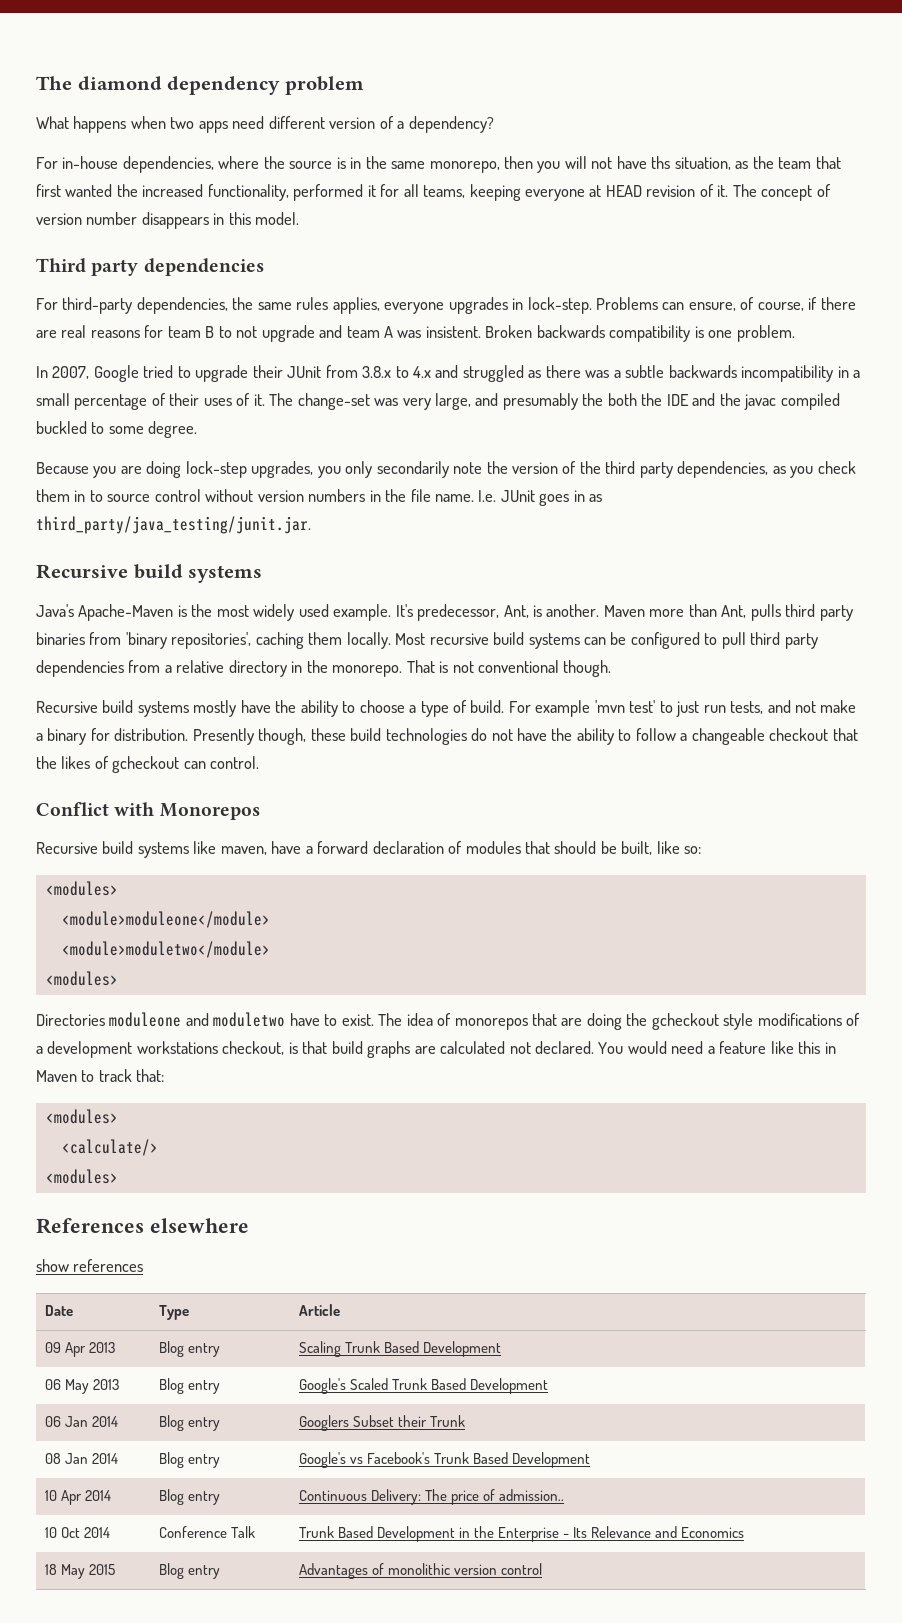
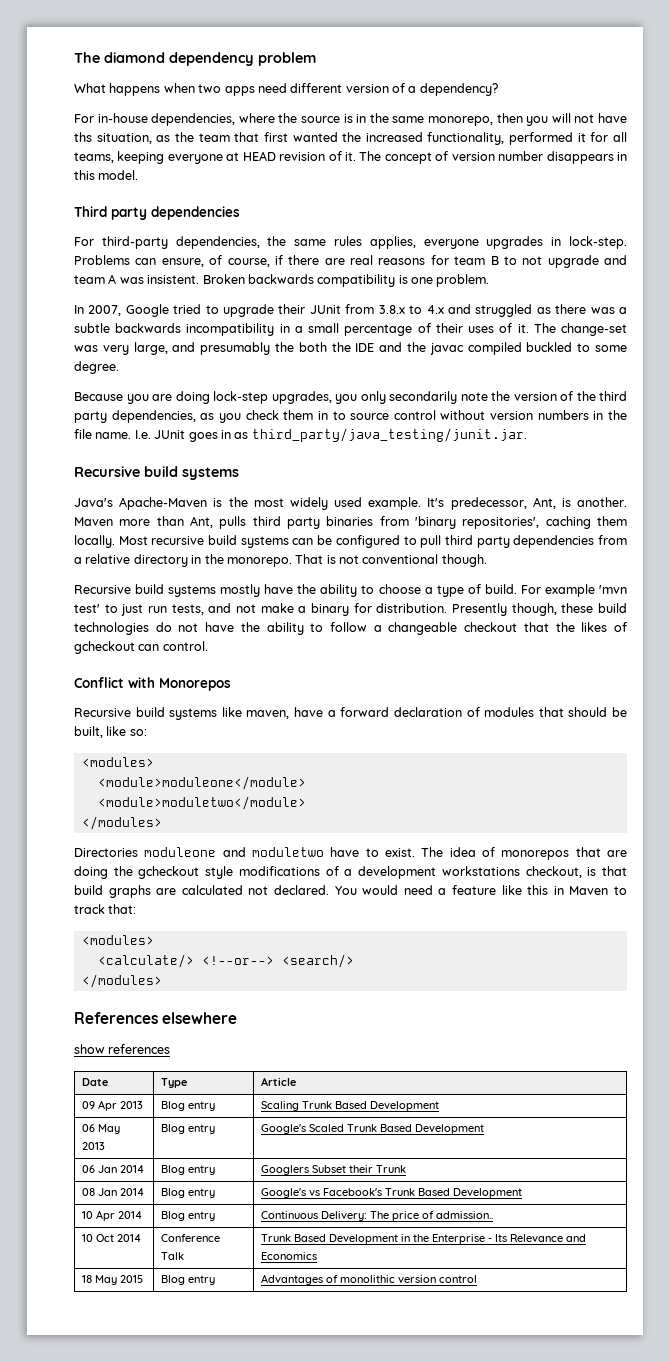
[45,971,118,986] <modules> -> [81,816,162,830] </modules>
[45,1169,118,1184] // <modules> -> [201,954,354,968] [81,974,162,988] <!--or--> <search/> // </modules>

